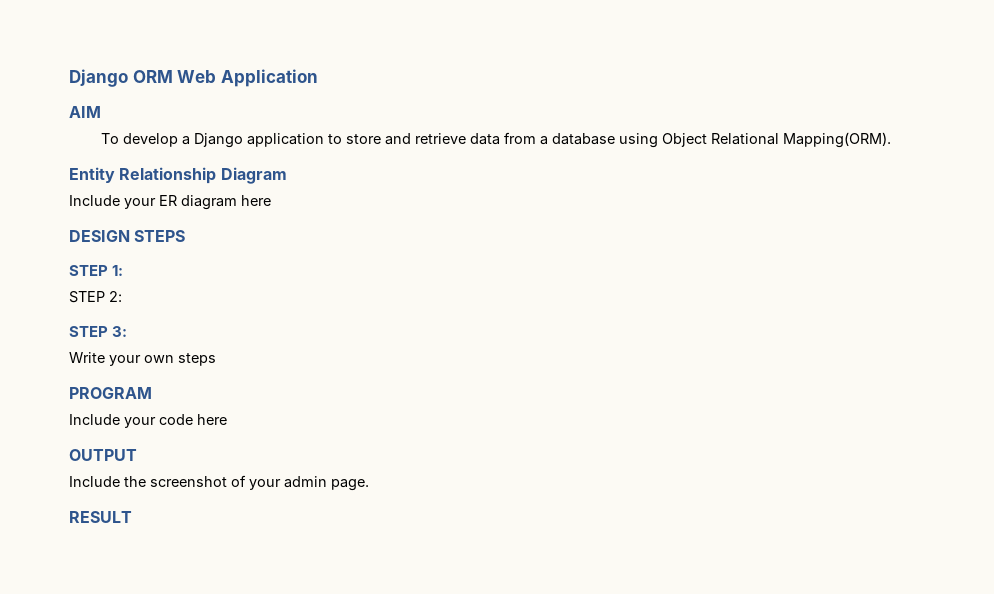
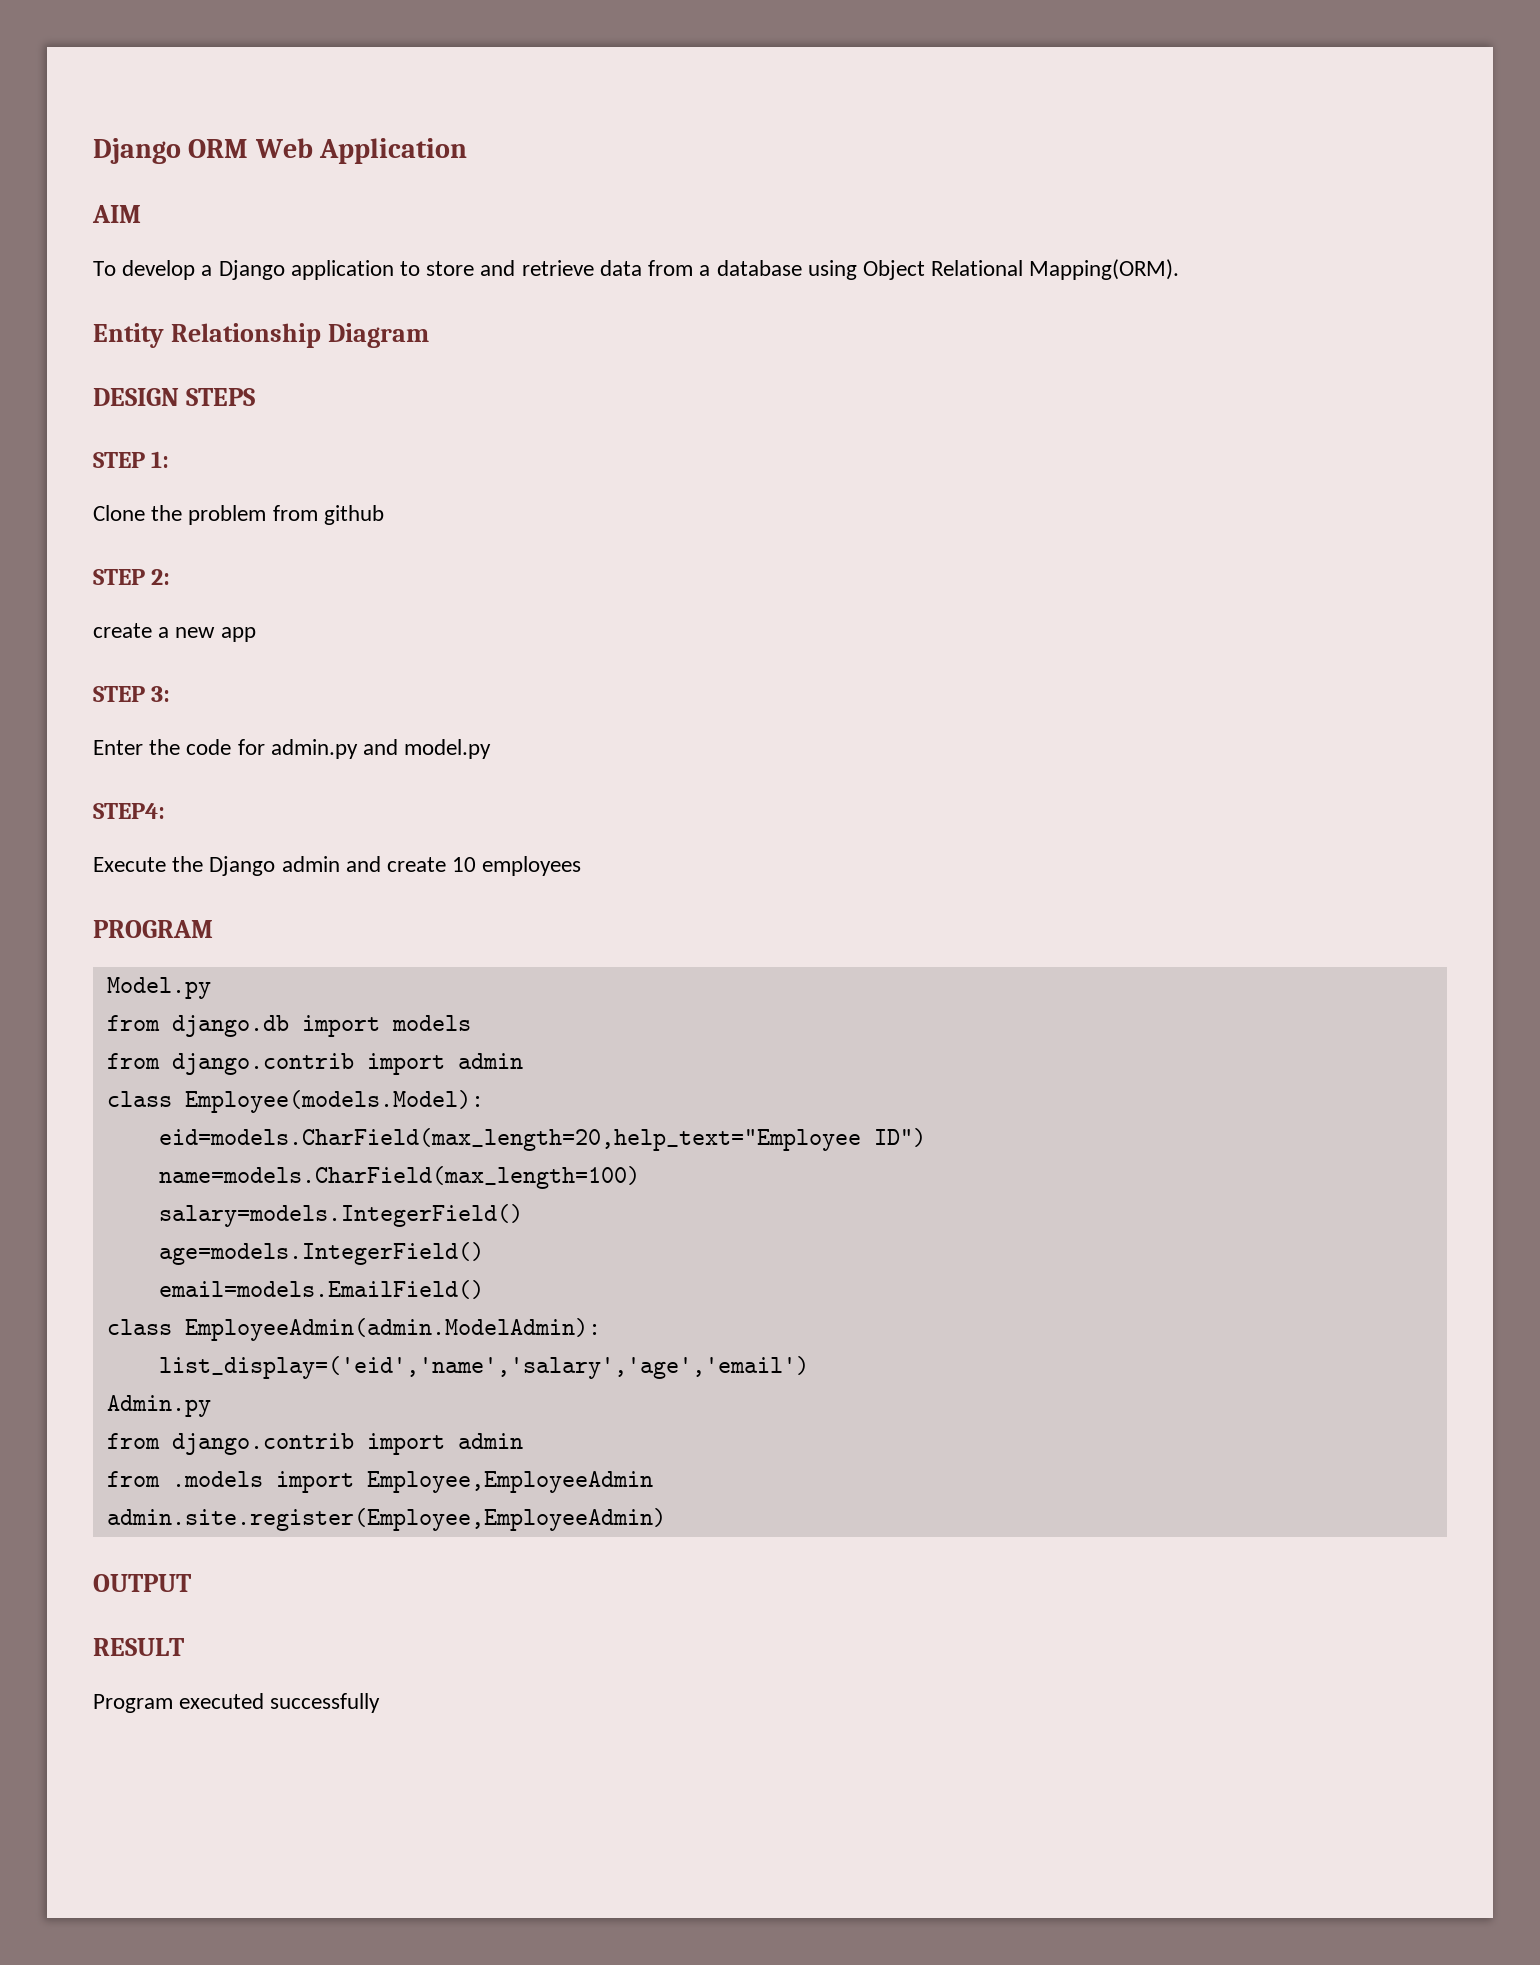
[69,195,271,210] // Include your ER diagram here -> (429, 335) none
[69,291,122,303] [69,326,128,337] [69,352,216,366] [69,387,152,399] [69,414,227,428] [69,449,137,461] [69,475,369,491] [69,511,132,523] STEP 2: // STEP 3: // Write your own steps // PROGRAM // Include your code here // OUTPUT // Include the screenshot of your admin page. // RESULT -> [93,505,384,525] [93,569,171,585] [93,623,256,642] [93,686,171,702] [93,739,492,759] [93,803,165,819] [93,856,582,876] [93,920,213,938] [106,977,211,999] [106,1015,471,1037] [106,1053,523,1075] [106,1090,484,1113] [158,1128,926,1151] [158,1166,640,1189] [158,1204,523,1227] [158,1242,484,1265] [158,1280,484,1299] [106,1318,601,1341] [158,1356,809,1379] [106,1395,211,1417] [106,1433,523,1455] [106,1471,653,1493] [106,1508,666,1531] [93,1574,191,1592] [93,1638,184,1656] [93,1693,381,1713] Clone the problem from github // STEP 2: // create a new app // STEP 3: // Enter the code for admin.py and model.py // STEP4: // Execute the Django admin and create 10 employees // PROGRAM // Model.py // from django.db import models // from django.contrib import admin // class Employee(models.Model): // eid=models.CharField(max_length=20,help_text="Employee ID") // name=models.CharField(max_length=100) // salary=models.IntegerField() // age=models.IntegerField() // email=models.EmailField() // class EmployeeAdmin(admin.ModelAdmin): // list_display=('eid','name','salary','age','email') // Admin.py // from django.contrib import admin // from .models import Employee,EmployeeAdmin // admin.site.register(Employee,EmployeeAdmin) // OUTPUT // RESULT // Program executed successfully

